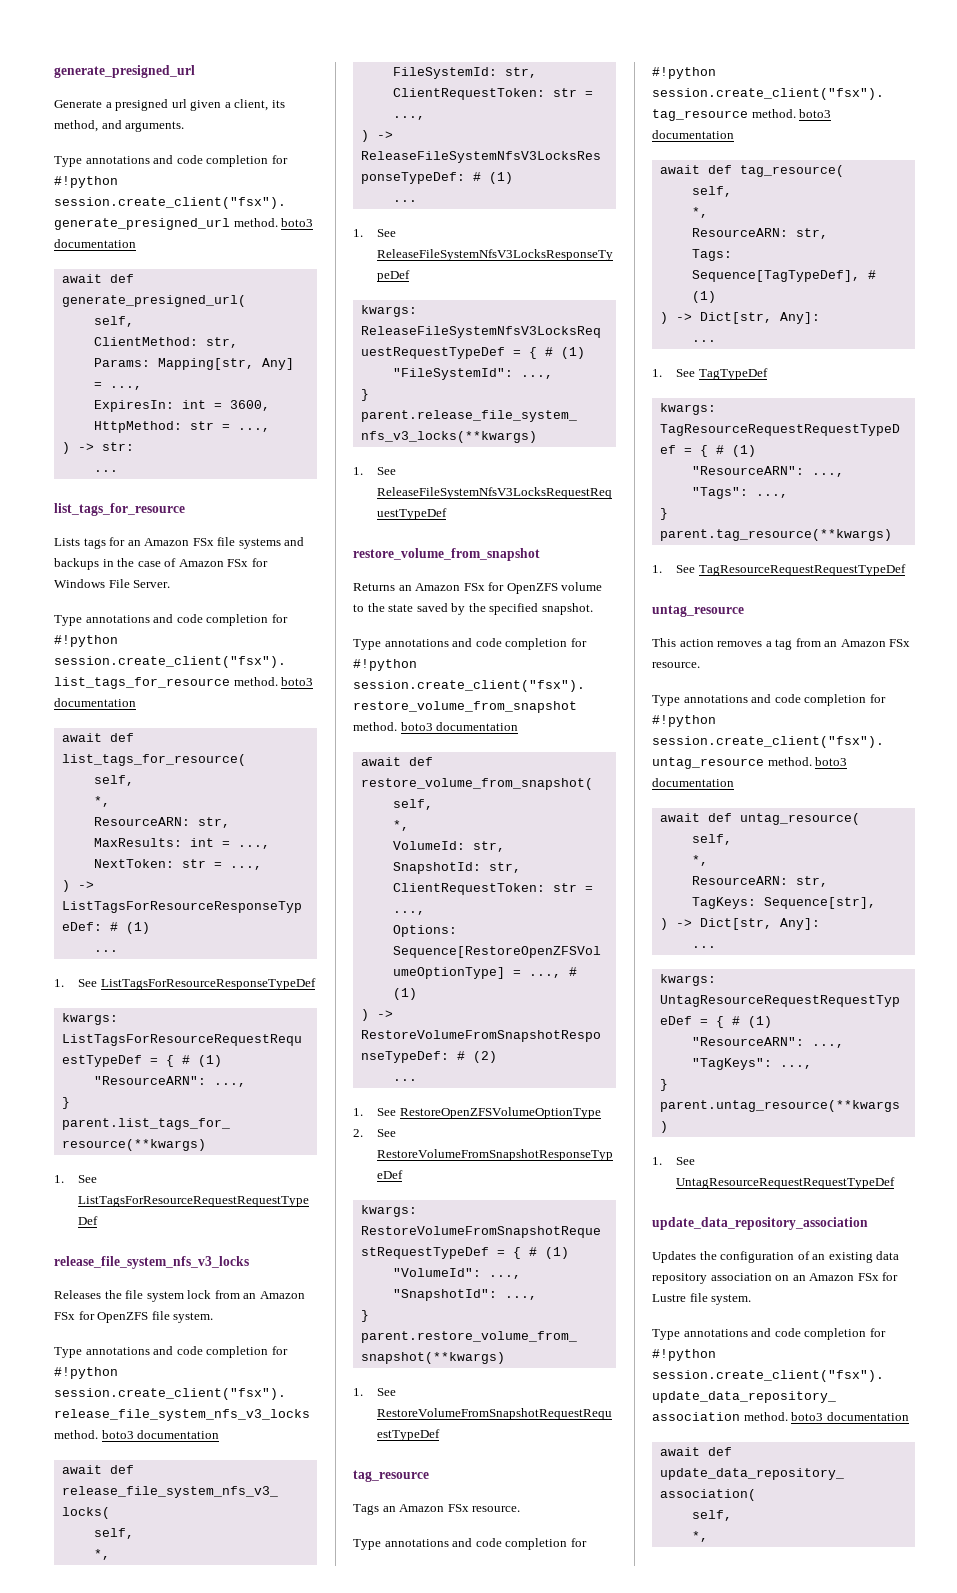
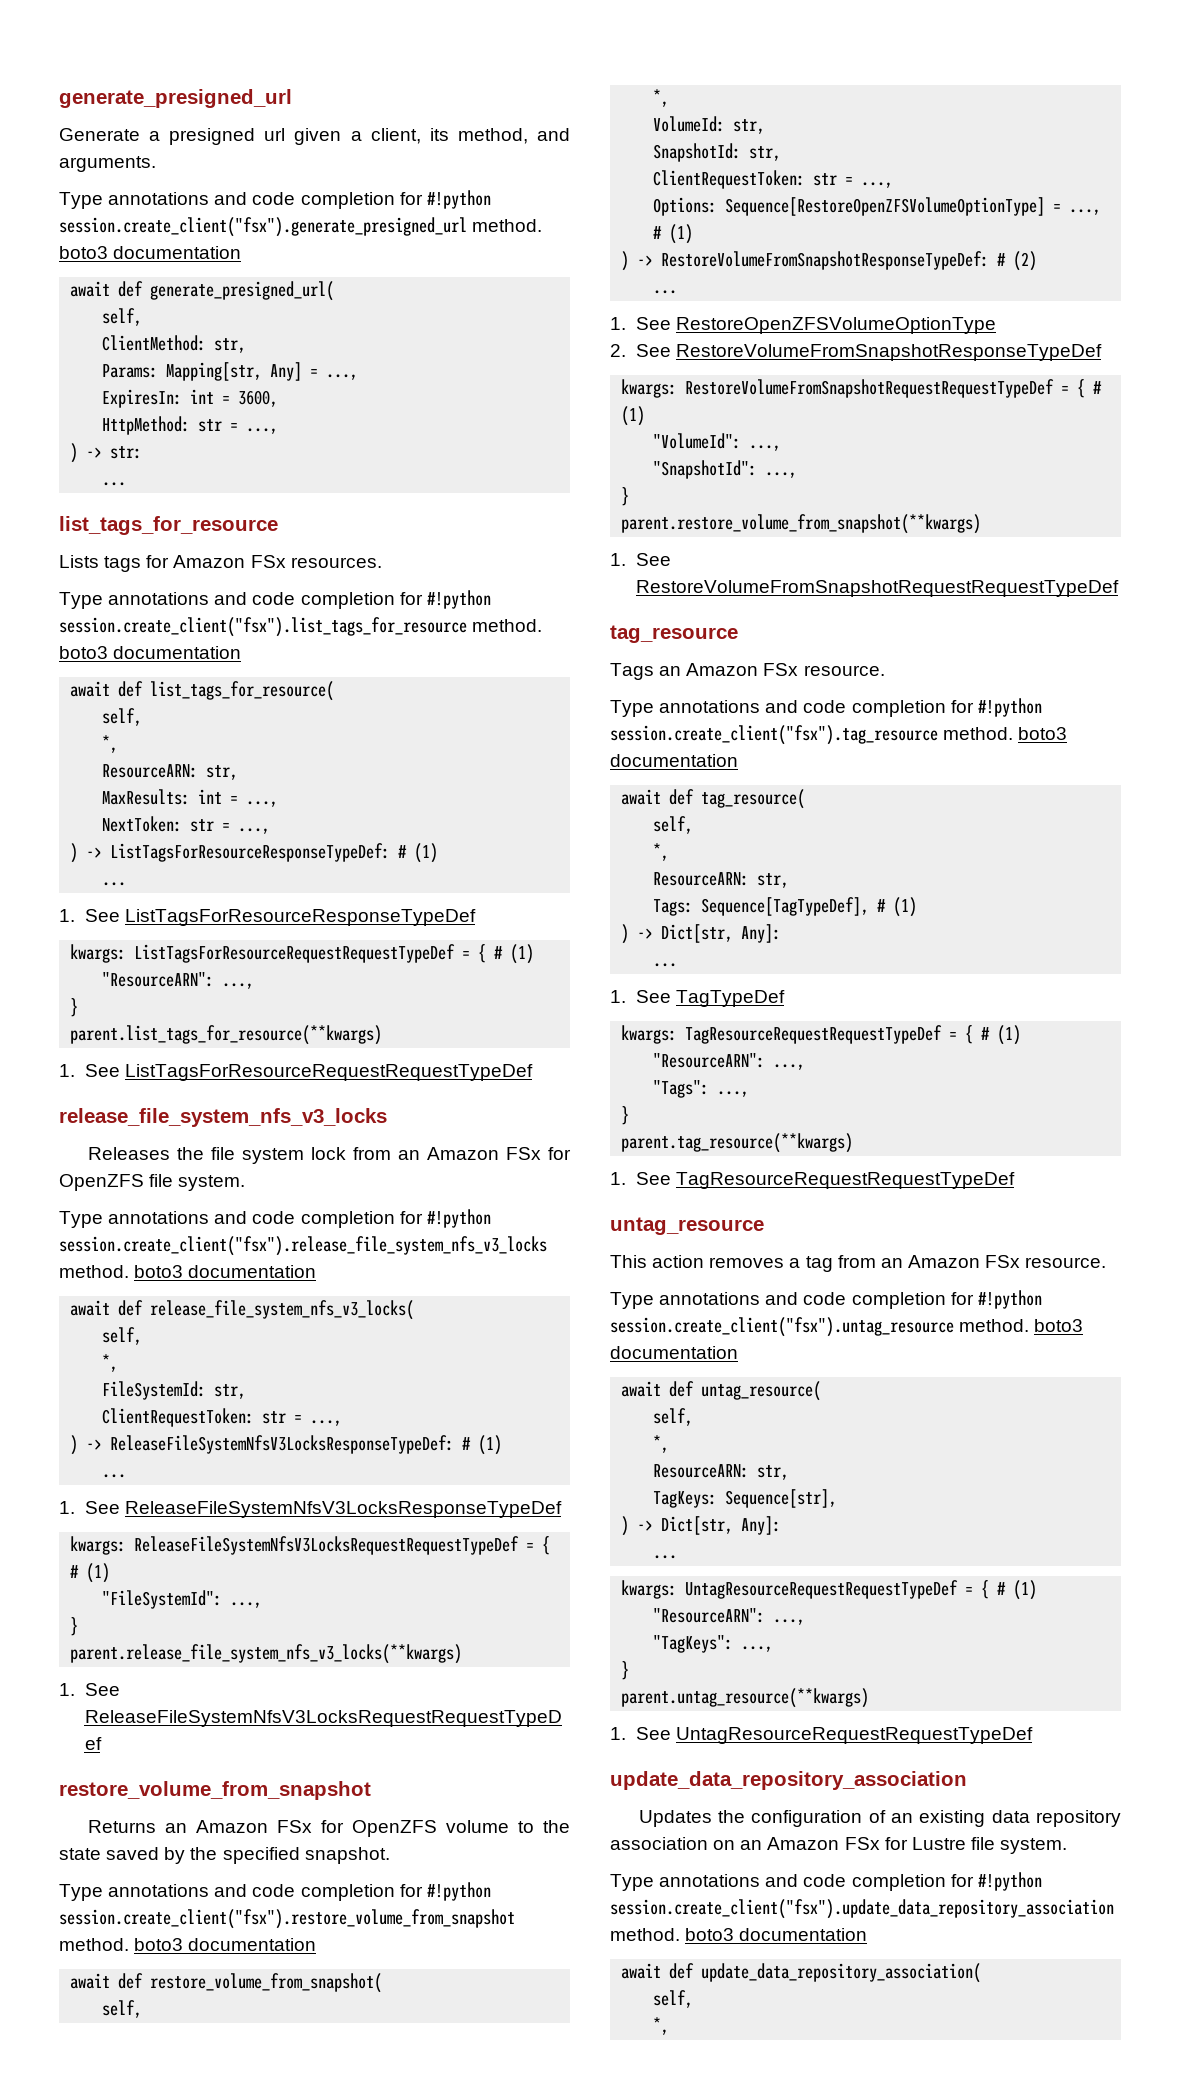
[127,537,305,549] [54,558,268,570] [54,579,171,588] an Amazon FSx file systems and backups in the case of Amazon FSx for Windows File Server. -> [173,555,382,568] Amazon FSx resources.

